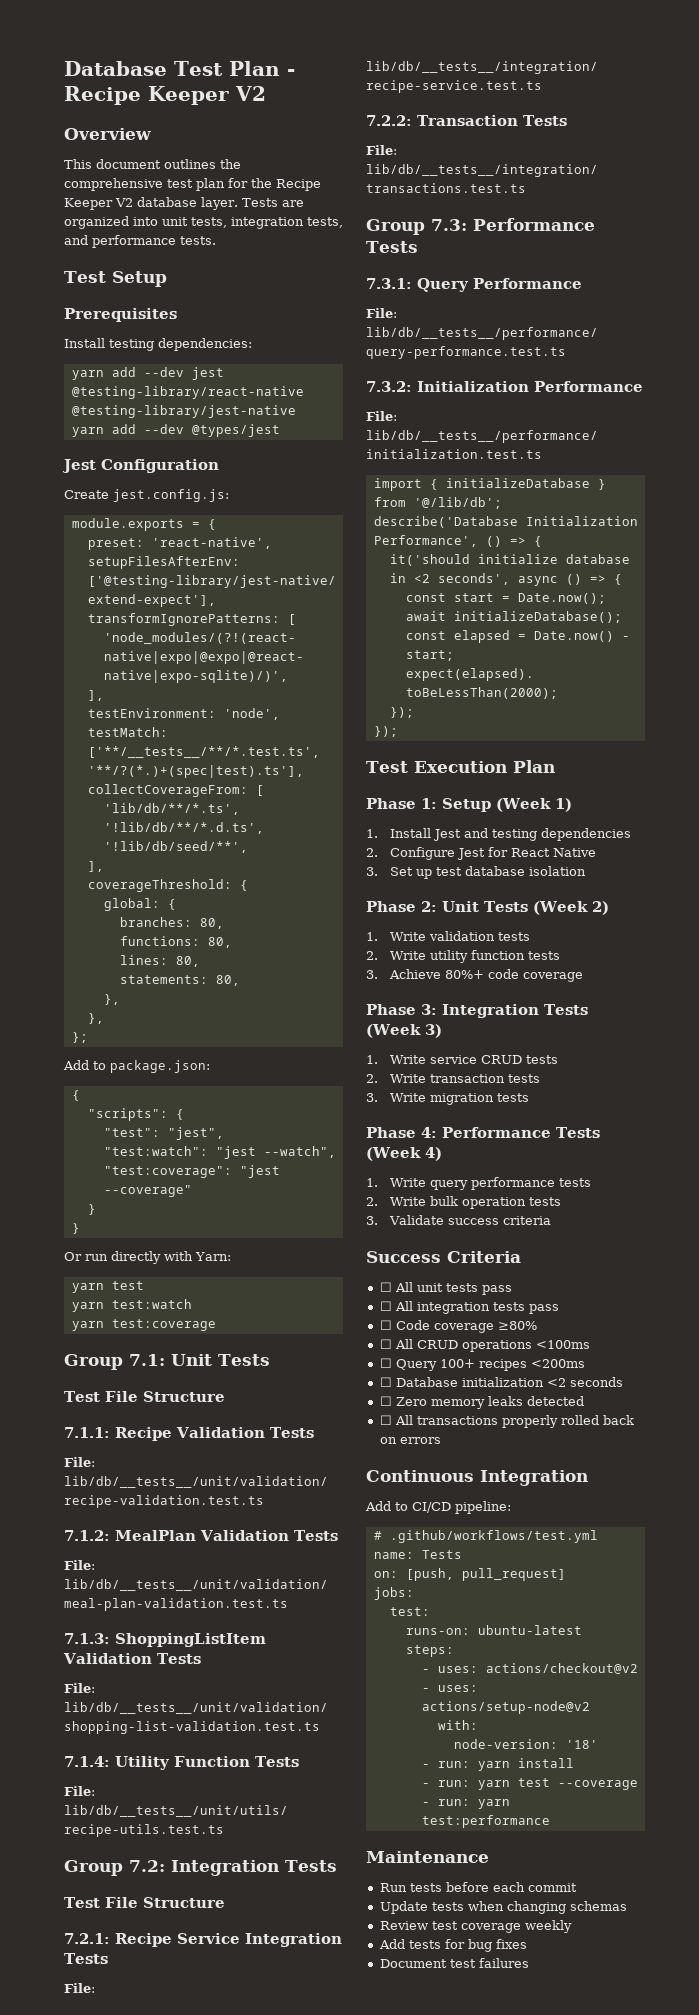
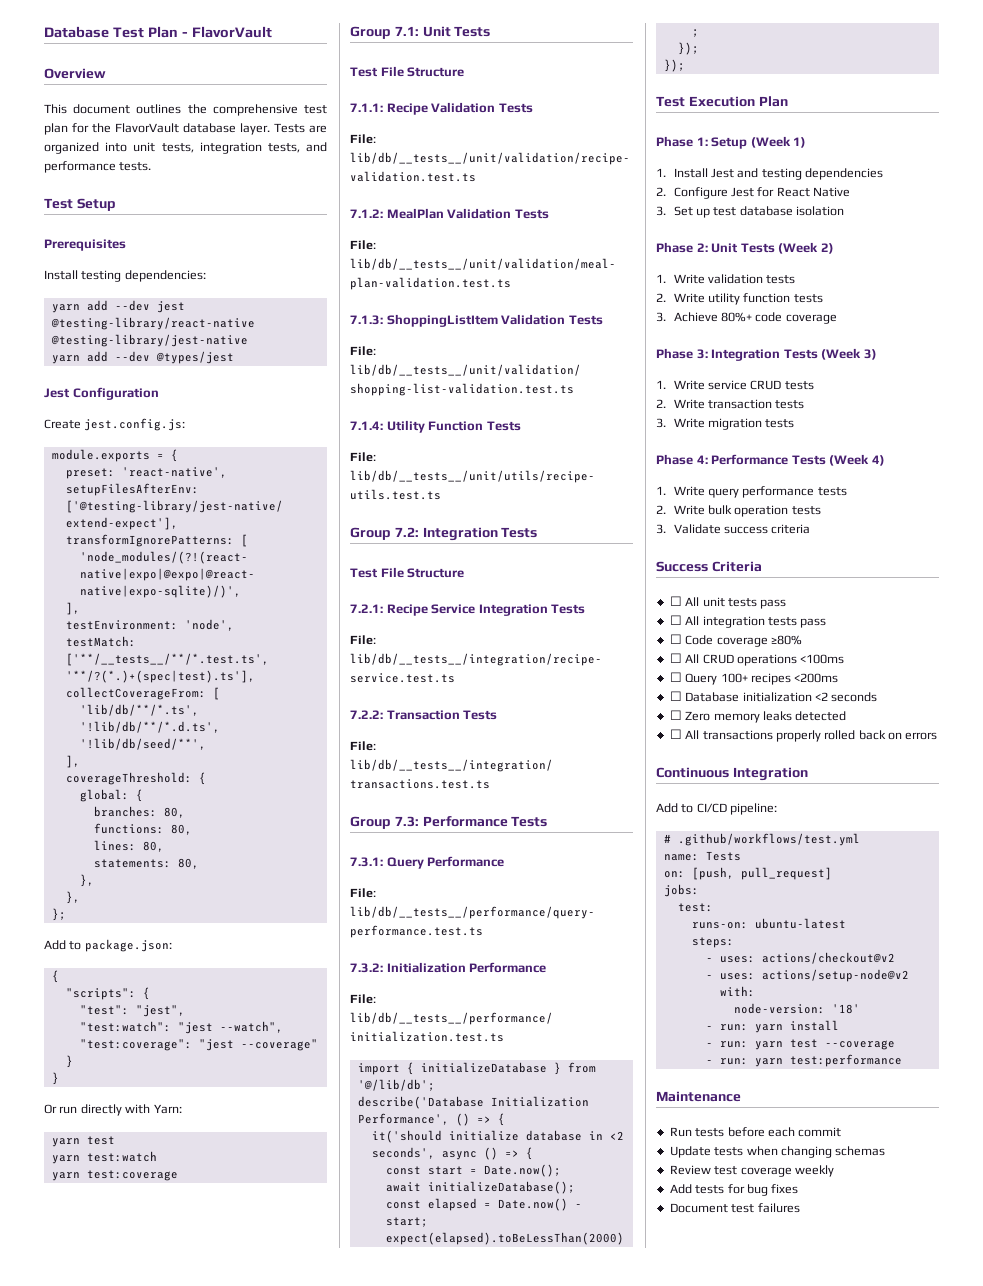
[64,86,266,105] Recipe Keeper V2 -> [191,26,272,38] FlavorVault
[276,179,321,191] [64,198,133,210] Recipe Keeper V2 -> [115,123,179,133] FlavorVault

